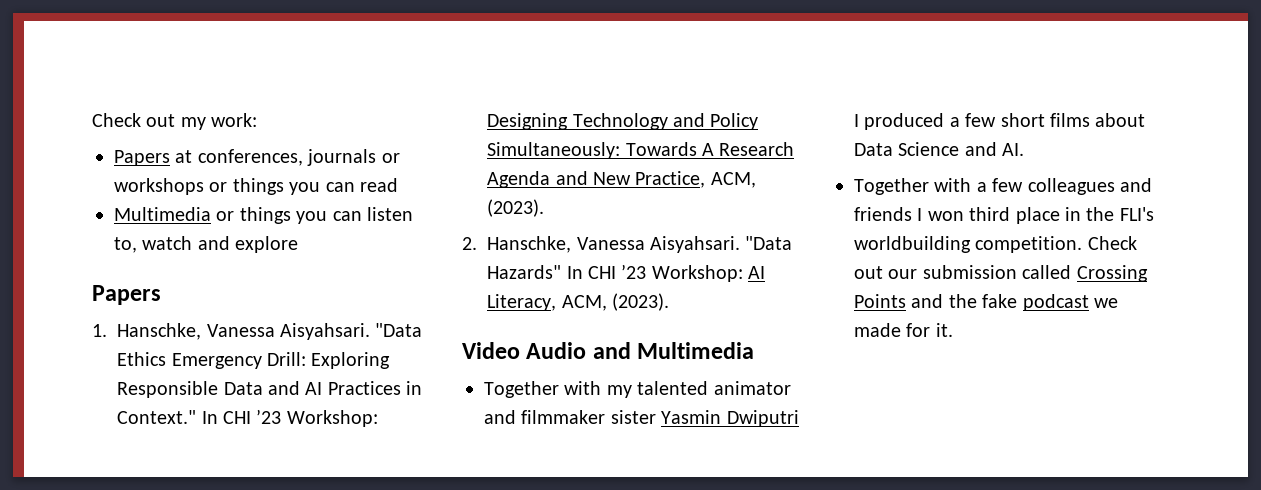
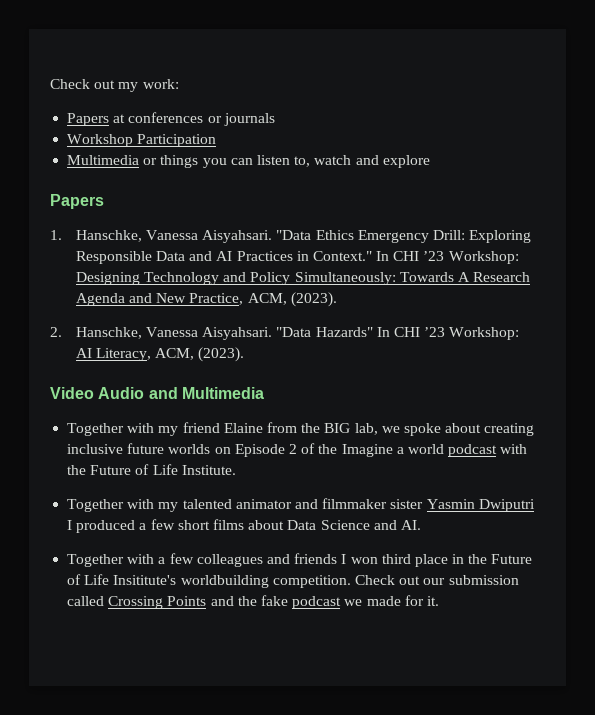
[197,149,303,166] conferences, -> [128,112,222,123] conferences or
[381,153,400,163] [114,178,398,195] or workshops or things you can read -> [67,134,217,147] // Workshop Participation
(755, 350) none -> [67,422,535,436] [67,443,528,457] [67,464,236,475] // Together with my friend Elaine from the BIG lab, we spoke about creating inclusive future worlds on Episode 2 of the Imagine a world podcast with the Future of Life Institute.
[1119,207,1154,221] FLI's -> [491,554,533,564] [67,574,177,585] Future of Life Insititute's

